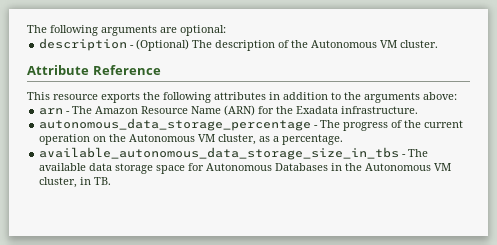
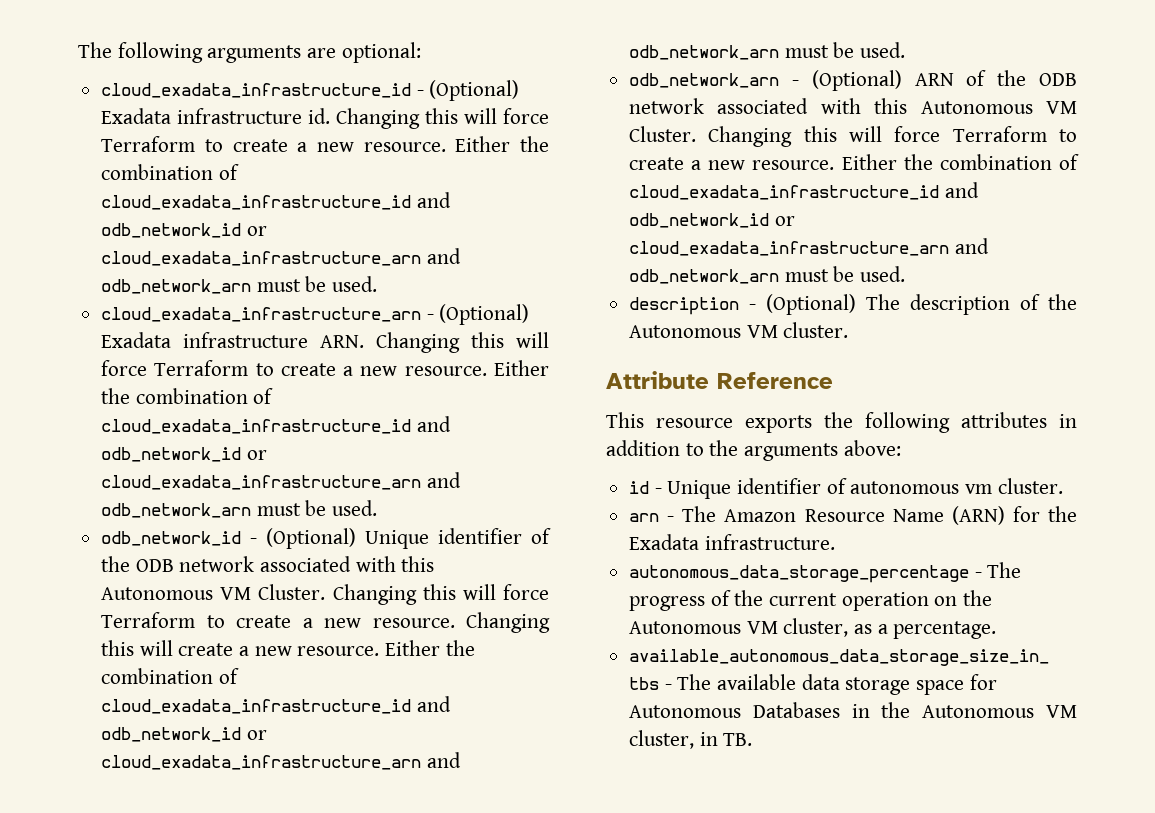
(226, 30) none -> [101,80,520,101] [101,108,549,129] [101,136,549,152] [101,164,239,180] [101,192,451,210] [101,223,267,238] [101,248,461,266] [101,276,378,294] [101,304,530,325] [101,332,549,353] [101,360,549,376] [101,388,274,404] [101,416,451,434] [101,447,267,462] [101,472,461,490] [101,500,378,518] [101,528,551,549] [101,556,435,572] [101,584,549,605] [101,612,550,633] [101,640,475,656] [101,668,239,684] [101,696,451,714] [101,727,267,742] [101,752,461,770] [629,42,906,60] [629,70,1077,91] [629,98,1077,114] [629,126,1077,147] [629,154,1079,170] [629,182,979,200] [629,213,795,228] [629,238,989,256] [629,266,906,284] // cloud_exadata_infrastructure_id - (Optional) Exadata infrastructure id. Changing this will force Terraform to create a new resource. Either the combination of cloud_exadata_infrastructure_id and odb_network_id or cloud_exadata_infrastructure_arn and odb_network_arn must be used. // cloud_exadata_infrastructure_arn - (Optional) Exadata infrastructure ARN. Changing this will force Terraform to create a new resource. Either the combination of cloud_exadata_infrastructure_id and odb_network_id or cloud_exadata_infrastructure_arn and odb_network_arn must be used. // odb_network_id - (Optional) Unique identifier of the ODB network associated with this Autonomous VM Cluster. Changing this will force Terraform to create a new resource. Changing this will create a new resource. Either the combination of cloud_exadata_infrastructure_id and odb_network_id or cloud_exadata_infrastructure_arn and odb_network_arn must be used. // odb_network_arn - (Optional) ARN of the ODB network associated with this Autonomous VM Cluster. Changing this will force Terraform to create a new resource. Either the combination of cloud_exadata_infrastructure_id and odb_network_id or cloud_exadata_infrastructure_arn and odb_network_arn must be used.
(457, 96) none -> [629,478,1063,499] // id - Unique identifier of autonomous vm cluster.

